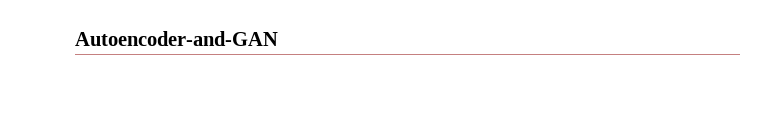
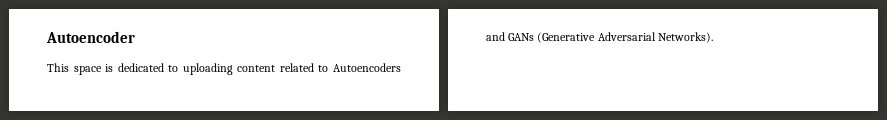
[75,31,278,46] Autoencoder-and-GAN -> [46,31,135,43] [47,63,401,75] [486,32,713,43] Autoencoder // This space is dedicated to uploading content related to Autoencoders and GANs (Generative Adversarial Networks).

